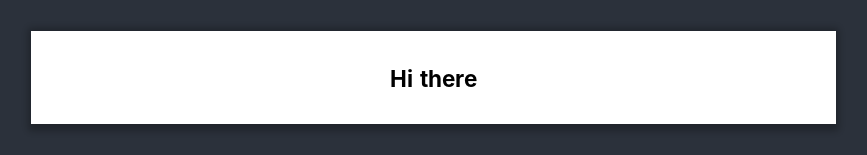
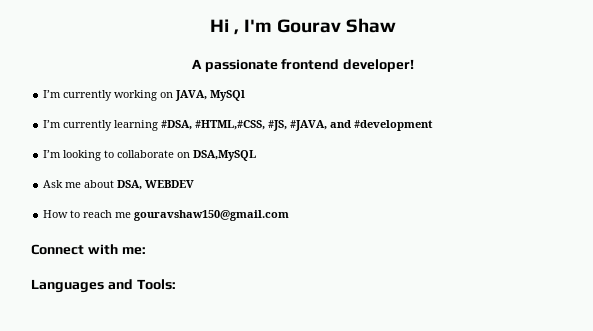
[419,70,477,87] there -> [233,18,397,35] [191,59,415,72] [43,90,246,101] [43,120,434,131] [43,150,257,161] [43,180,195,190] [43,210,290,221] [31,244,146,255] [31,279,176,293] , I'm Gourav Shaw // A passionate frontend developer! // I’m currently working on JAVA, MySQl // I’m currently learning #DSA, #HTML,#CSS, #JS, #JAVA, and #development // I’m looking to collaborate on DSA,MySQL // Ask me about DSA, WEBDEV // How to reach me gouravshaw150@gmail.com // Connect with me: // Languages and Tools:

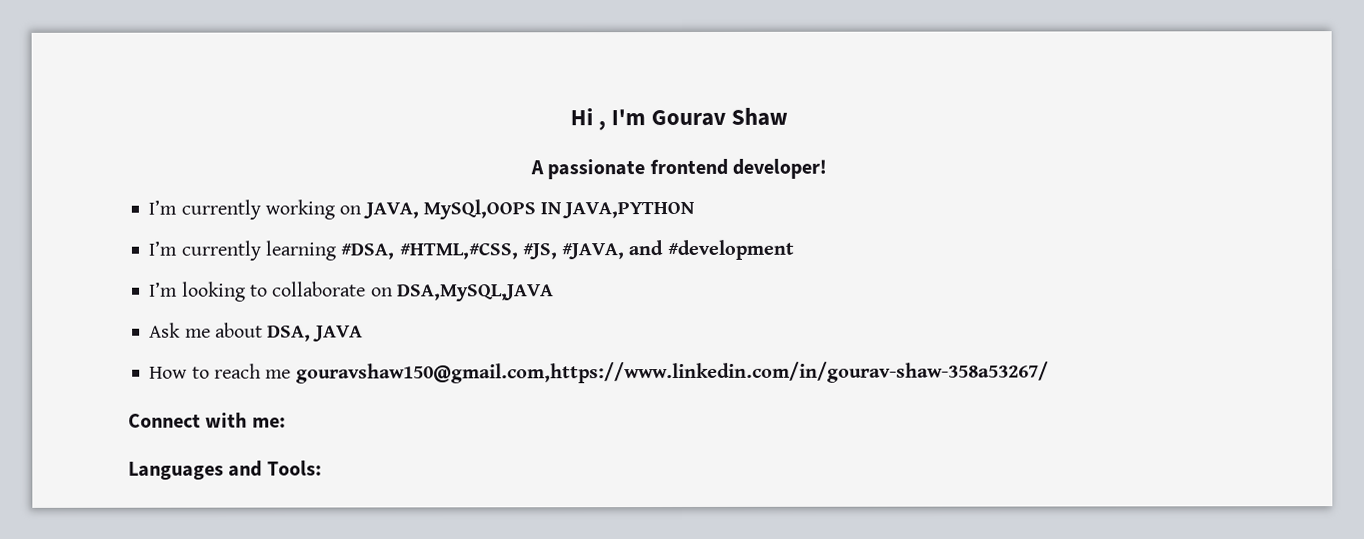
[210,90,246,101] MySQl -> [422,199,695,220] MySQl,OOPS IN JAVA,PYTHON
[193,150,257,161] DSA,MySQL -> [396,284,554,302] DSA,MySQL,JAVA
[145,180,195,188] WEBDEV -> [312,325,363,342] JAVA
[134,210,290,221] gouravshaw150@gmail.com -> [295,361,1049,384] gouravshaw150@gmail.com,https://www.linkedin.com/in/gourav-shaw-358a53267/

